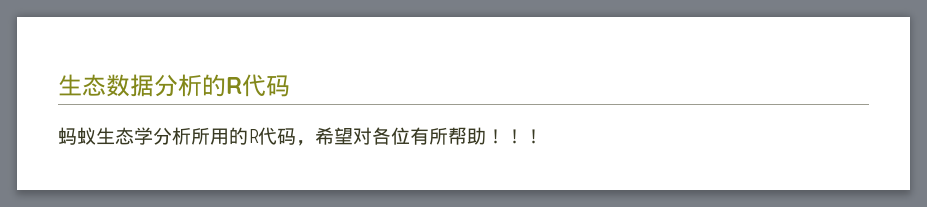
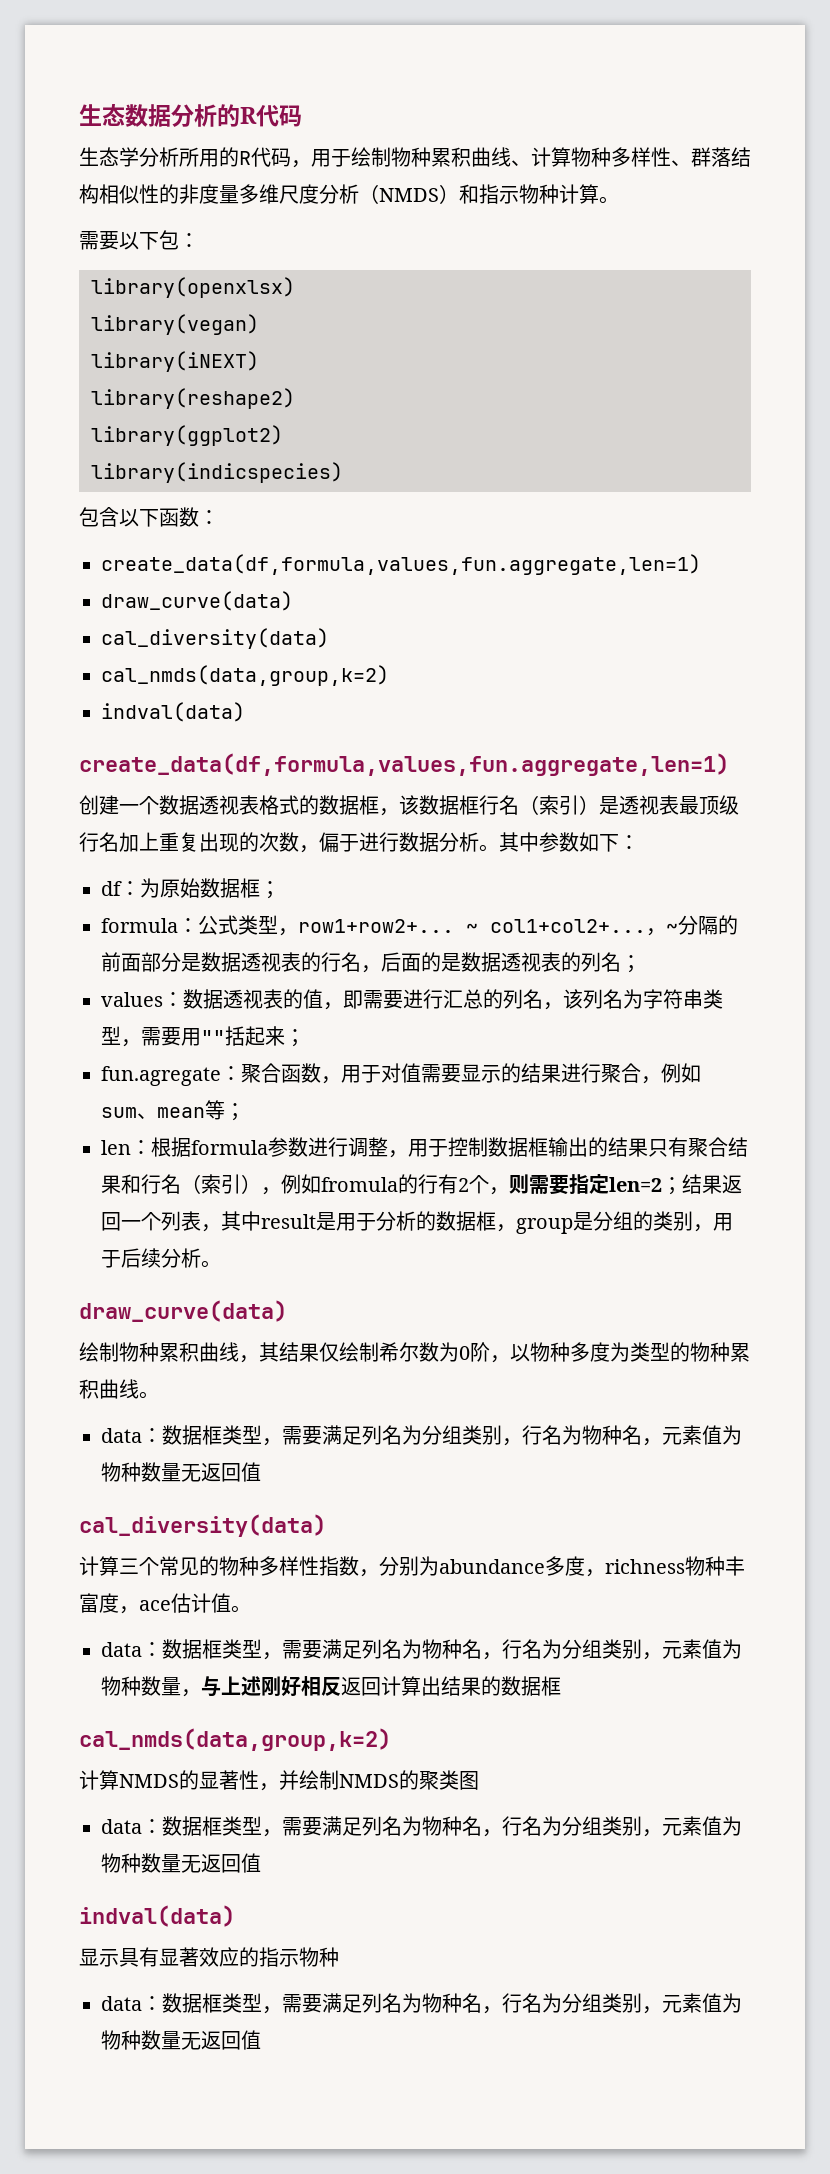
[58,127,96,145] 蚂蚁 -> (302, 116) none
[315,127,543,145] 希望对各位有所帮助！！！ -> [311,147,751,167] [79,184,619,204] [79,230,199,250] [91,277,295,298] [91,314,259,335] [91,351,259,372] [91,388,295,409] [91,425,283,446] [91,462,343,483] [79,507,219,527] [101,554,701,575] [101,591,293,611] [101,628,329,649] [101,665,389,686] [101,702,245,722] [79,753,729,776] [79,795,739,816] [79,832,639,853] [101,878,280,899] [101,915,738,936] [101,952,641,973] [101,989,723,1010] [101,1026,305,1047] [101,1063,701,1086] [101,1100,245,1121] [101,1137,748,1158] [101,1174,742,1195] [101,1211,733,1234] [101,1248,221,1268] [79,1300,287,1322] [79,1342,750,1363] [79,1379,159,1399] [101,1425,742,1446] [101,1462,261,1482] [79,1514,326,1537] [79,1556,745,1577] [79,1593,251,1614] [101,1639,742,1660] [101,1676,561,1697] [79,1728,391,1751] [79,1770,479,1791] [101,1816,742,1837] [101,1853,261,1873] [79,1905,235,1927] [79,1947,339,1967] [101,1993,742,2014] [101,2030,261,2050] 用于绘制物种累积曲线、计算物种多样性、群落结构相似性的非度量多维尺度分析（NMDS）和指示物种计算。 // 需要以下包： // library(openxlsx) // library(vegan) // library(iNEXT) // library(reshape2) // library(ggplot2) // library(indicspecies) // 包含以下函数： // create_data(df,formula,values,fun.aggregate,len=1) // draw_curve(data) // cal_diversity(data) // cal_nmds(data,group,k=2) // indval(data) // create_data(df,formula,values,fun.aggregate,len=1) // 创建一个数据透视表格式的数据框，该数据框行名（索引）是透视表最顶级行名加上重复出现的次数，偏于进行数据分析。其中参数如下： // df：为原始数据框； // formula：公式类型，row1+row2+... ~ col1+col2+...，~分隔的前面部分是数据透视表的行名，后面的是数据透视表的列名； // values：数据透视表的值，即需要进行汇总的列名，该列名为字符串类型，需要用""括起来； // fun.agregate：聚合函数，用于对值需要显示的结果进行聚合，例如sum、mean等； // len：根据formula参数进行调整，用于控制数据框输出的结果只有聚合结果和行名（索引），例如fromula的行有2个，则需要指定len=2；结果返回一个列表，其中result是用于分析的数据框，group是分组的类别，用于后续分析。 // draw_curve(data) // 绘制物种累积曲线，其结果仅绘制希尔数为0阶，以物种多度为类型的物种累积曲线。 // data：数据框类型，需要满足列名为分组类别，行名为物种名，元素值为物种数量无返回值 // cal_diversity(data) // 计算三个常见的物种多样性指数，分别为abundance多度，richness物种丰富度，ace估计值。 // data：数据框类型，需要满足列名为物种名，行名为分组类别，元素值为物种数量，与上述刚好相反返回计算出结果的数据框 // cal_nmds(data,group,k=2) // 计算NMDS的显著性，并绘制NMDS的聚类图 // data：数据框类型，需要满足列名为物种名，行名为分组类别，元素值为物种数量无返回值 // indval(data) // 显示具有显著效应的指示物种 // data：数据框类型，需要满足列名为物种名，行名为分组类别，元素值为物种数量无返回值

